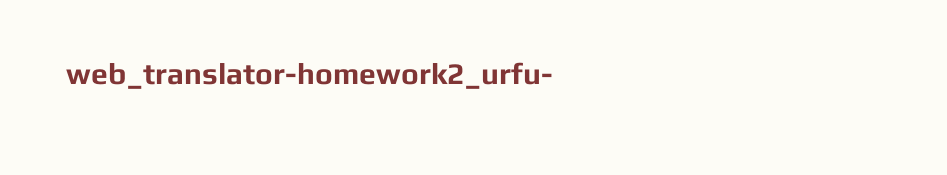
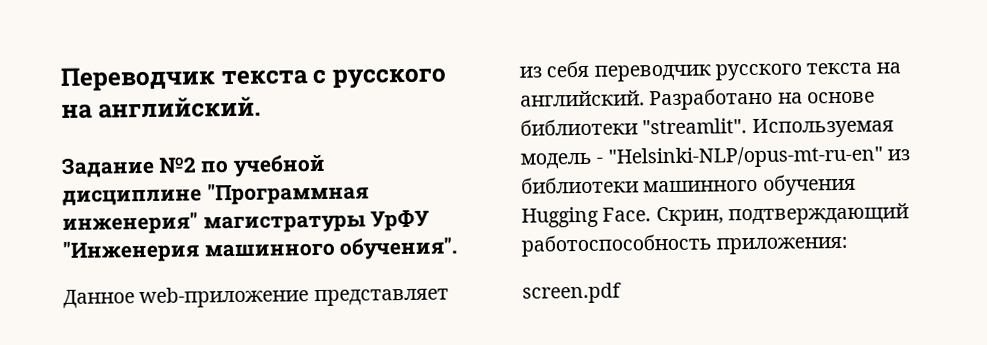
[66,62,553,89] web_translator-homework2_urfu- -> [60,66,447,91] [61,96,261,119] [61,154,327,178] [62,182,369,206] [62,209,431,235] [62,237,458,263] [63,286,449,309] [519,60,902,82] [520,87,875,111] [520,117,894,139] [520,145,910,169] [521,173,856,196] [521,203,909,228] [521,233,849,257] [522,282,622,304] Переводчик текста с русского на английский. // Задание №2 по учебной дисциплине "Программная инженерия" магистратуры УрФУ "Инженерия машинного обучения". // Данное web-приложение представляет из себя переводчик русского текста на английский. Разработано на основе библиотеки "streamlit". Используемая модель - "Helsinki-NLP/opus-mt-ru-en" из библиотеки машинного обучения Hugging Face. Скрин, подтверждающий работоспособность приложения: // screen.pdf

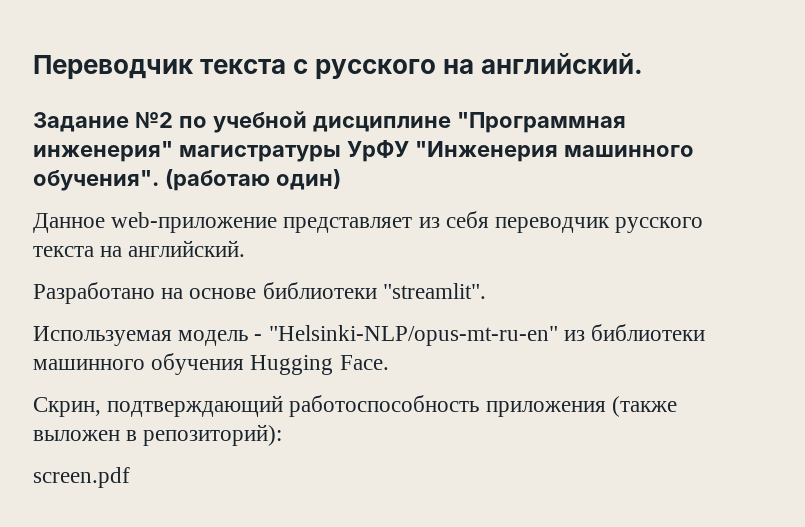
(458, 248) none -> [164,169,341,191] (работаю один)
(645, 98) none -> (246, 248) //
(748, 126) none -> (486, 291) //
(652, 214) none -> (389, 362) //
[716,236,849,255] приложения: -> [485,396,677,417] [33,424,283,446] приложения (также выложен в репозиторий):

